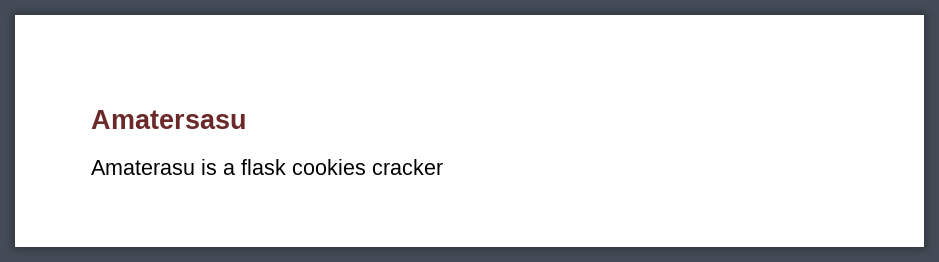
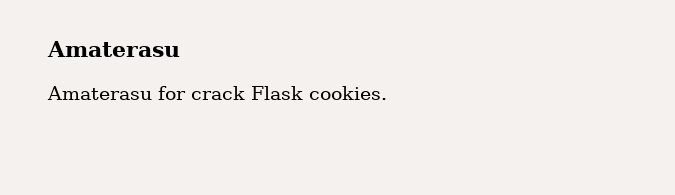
[91,110,247,129] [91,159,443,175] Amatersasu // Amaterasu is a flask cookies cracker -> [47,41,180,57] [47,86,387,100] Amaterasu // Amaterasu for crack Flask cookies.

